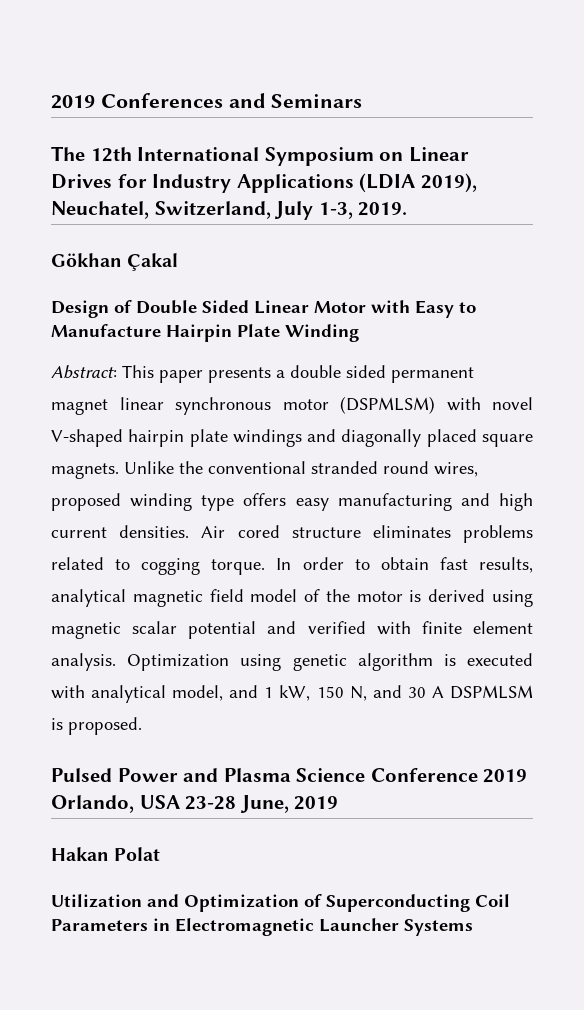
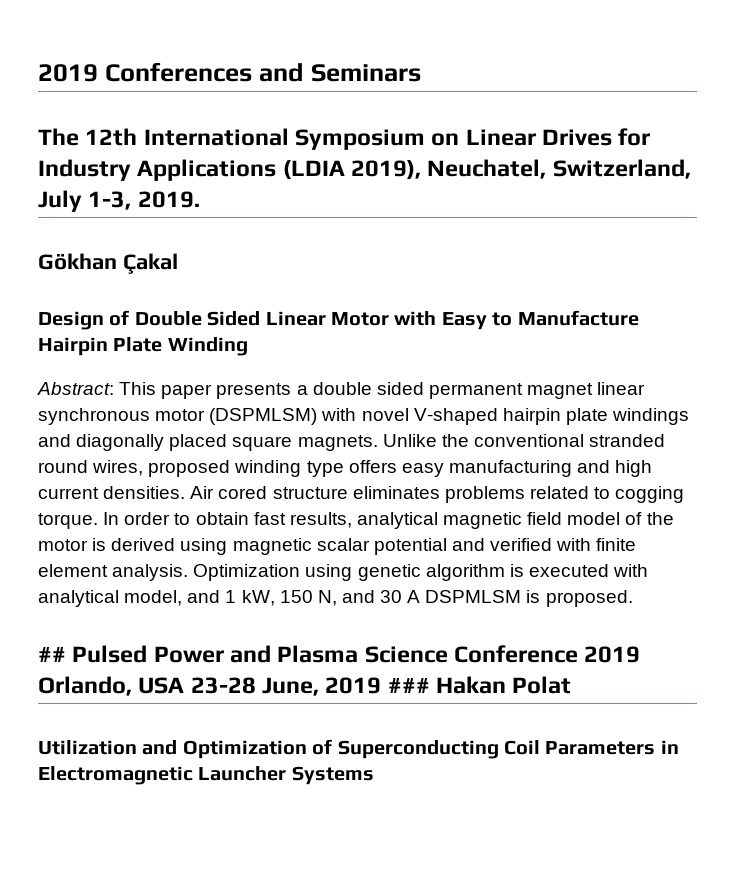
(142, 726) none -> [38,647,66,662] ##
(339, 803) // -> [387,678,430,693] ###

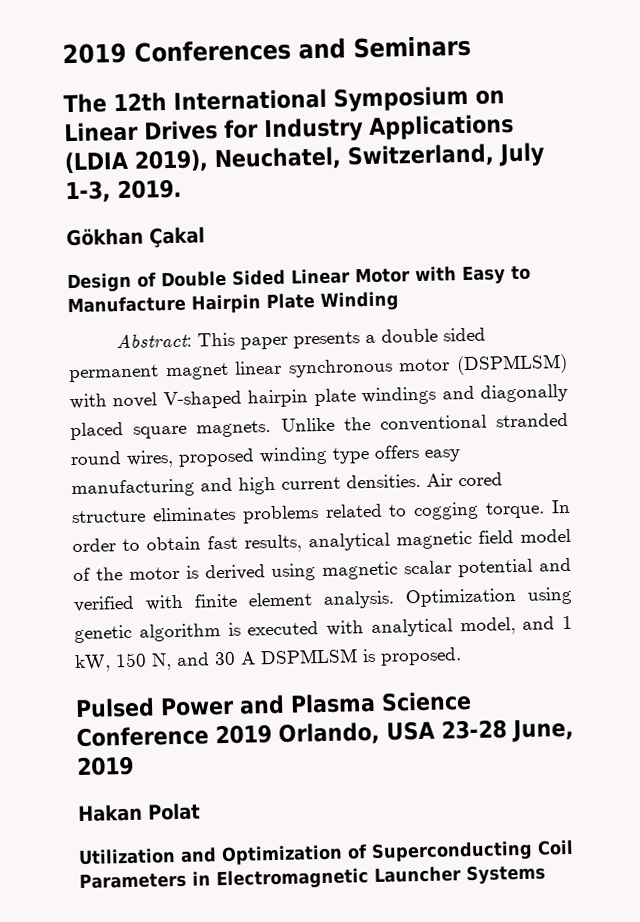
[38,647,66,662] ## -> (462, 656) none
[387,678,430,693] ### -> (134, 766) //

